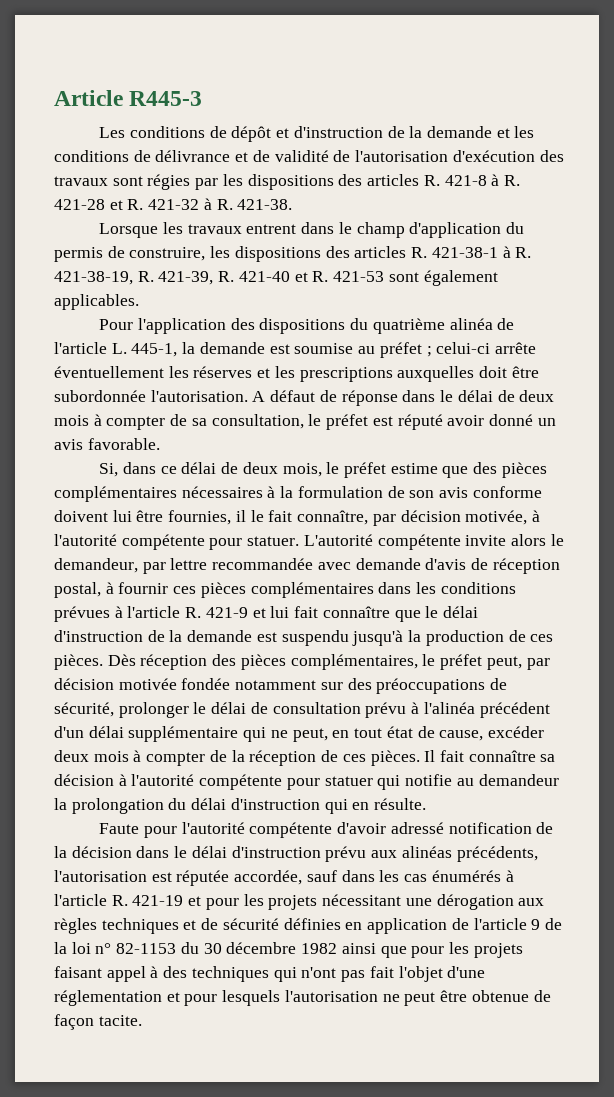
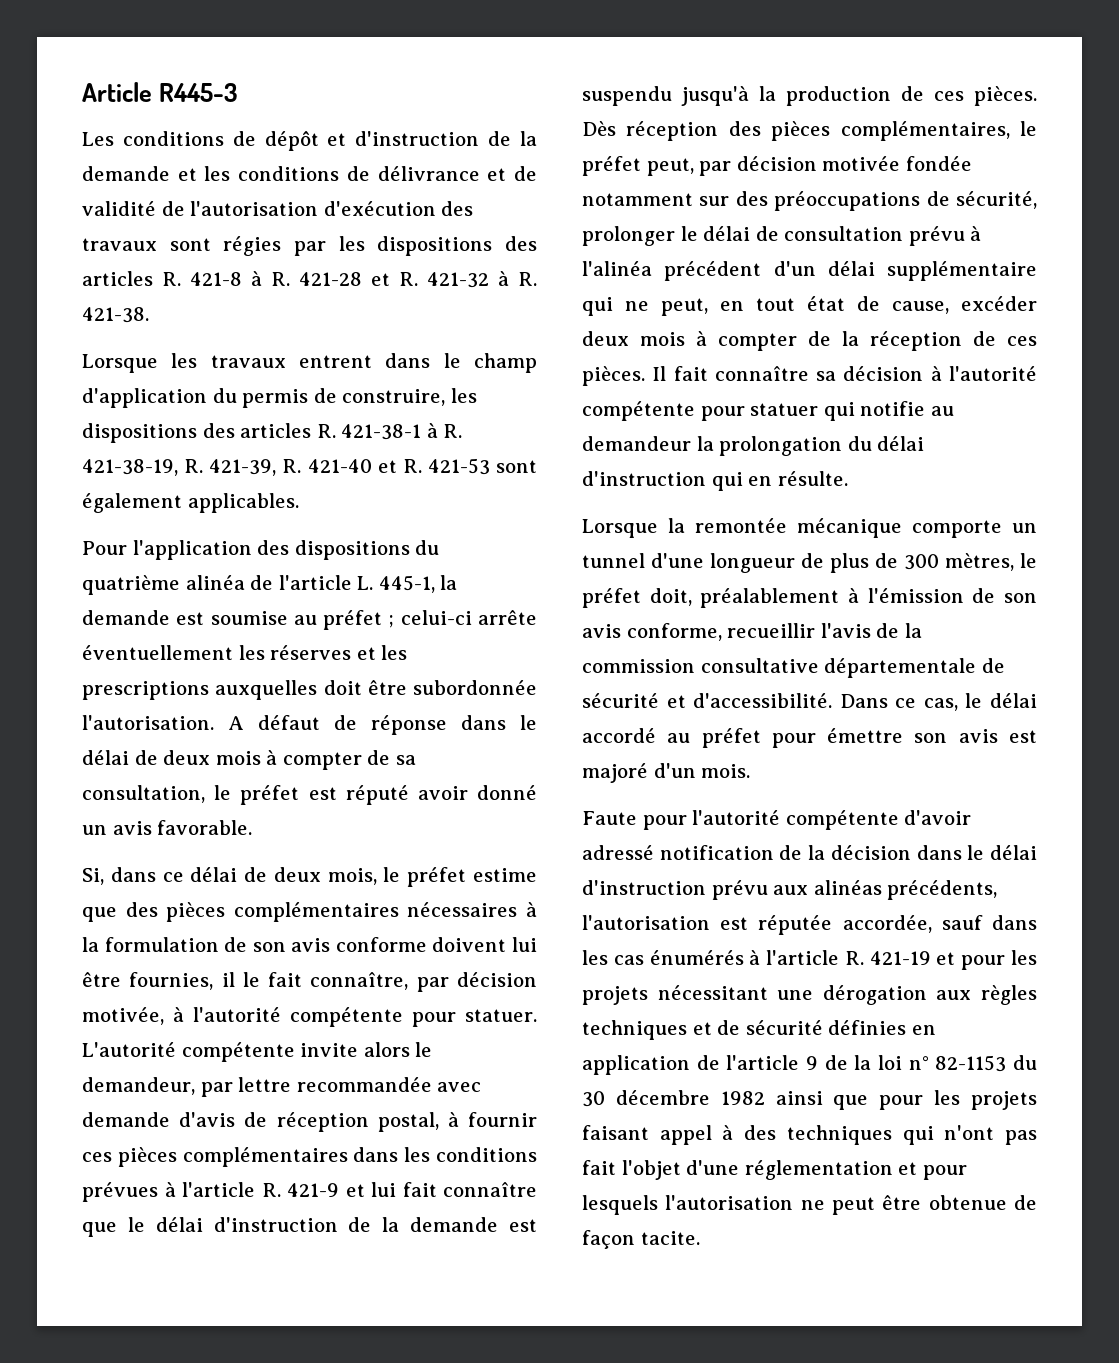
(427, 804) none -> [582,518,1037,538] [582,553,1037,573] [582,588,1037,608] [582,623,922,641] [582,658,1005,678] [582,693,1037,711] [582,728,1037,748] [582,763,751,783] // Lorsque la remontée mécanique comporte un tunnel d'une longueur de plus de 300 mètres, le préfet doit, préalablement à l'émission de son avis conforme, recueillir l'avis de la commission consultative départementale de sécurité et d'accessibilité. Dans ce cas, le délai accordé au préfet pour émettre son avis est majoré d'un mois.

